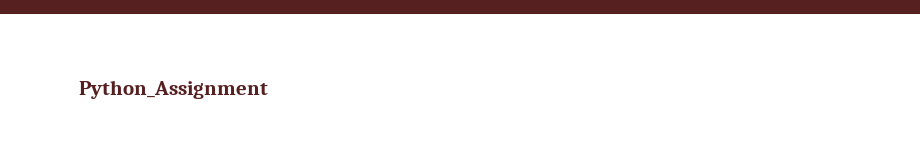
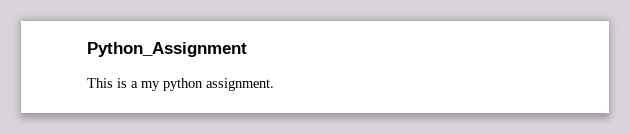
(268, 89) none -> [87,78,274,91] // This is a my python assignment.

